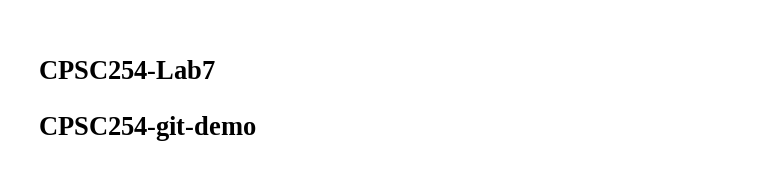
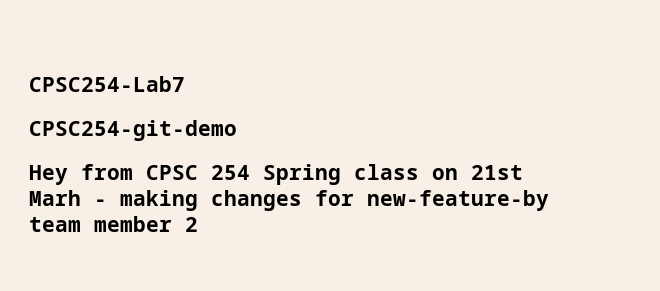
(256, 128) none -> [29,164,523,185] [29,190,549,211] [29,216,198,232] // Hey from CPSC 254 Spring class on 21st Marh - making changes for new-feature-by team member 2

